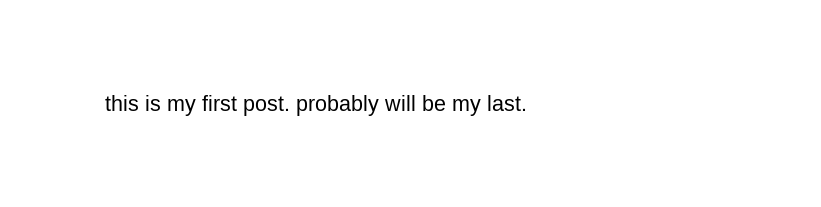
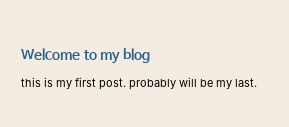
(105, 103) none -> [21,48,150,64] Welcome to my blog //

